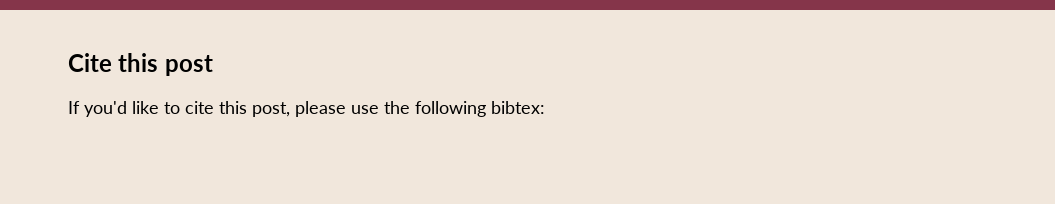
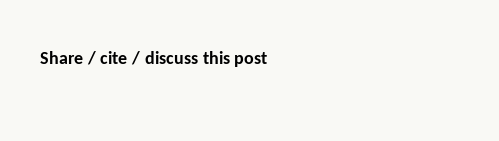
[68,53,213,76] [68,101,545,117] Cite this post // If you'd like to cite this post, please use the following bibtex: -> [40,51,268,67] Share / cite / discuss this post

